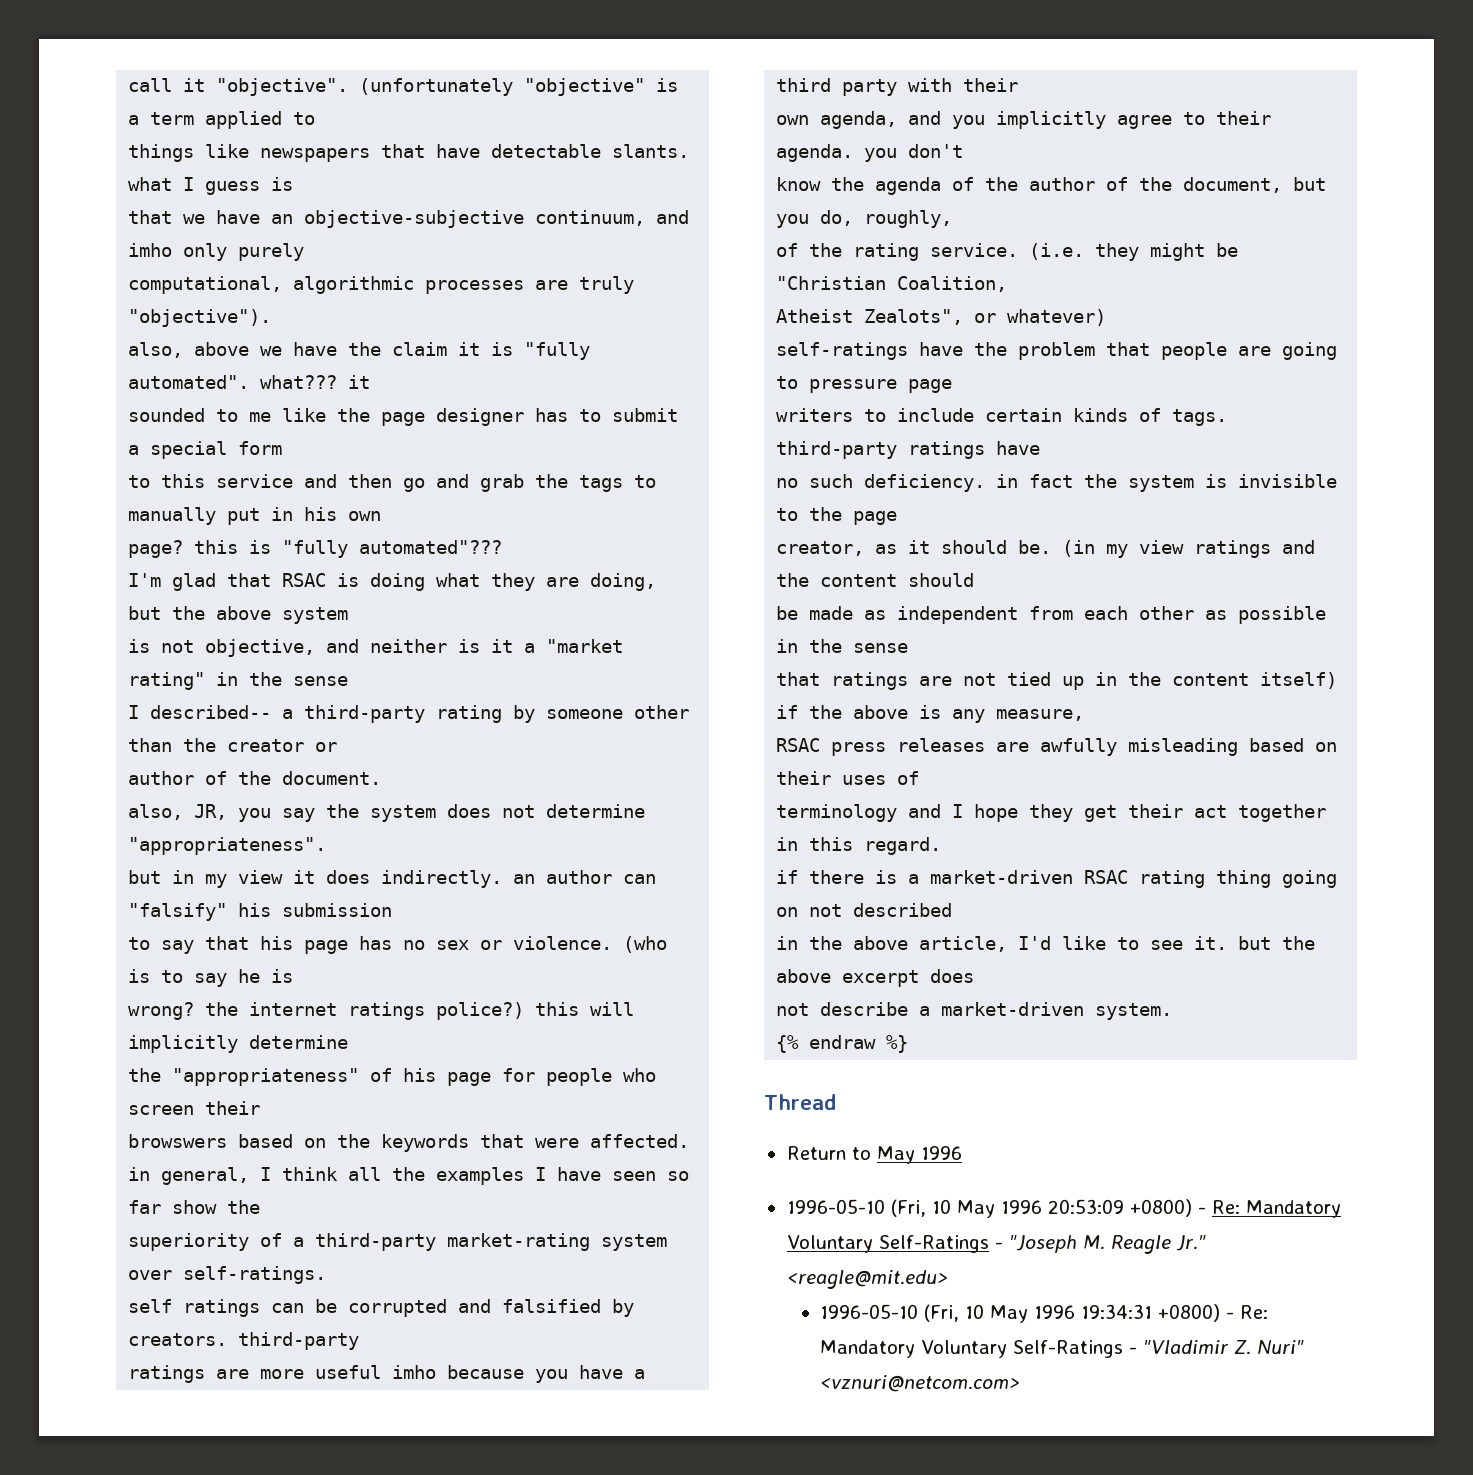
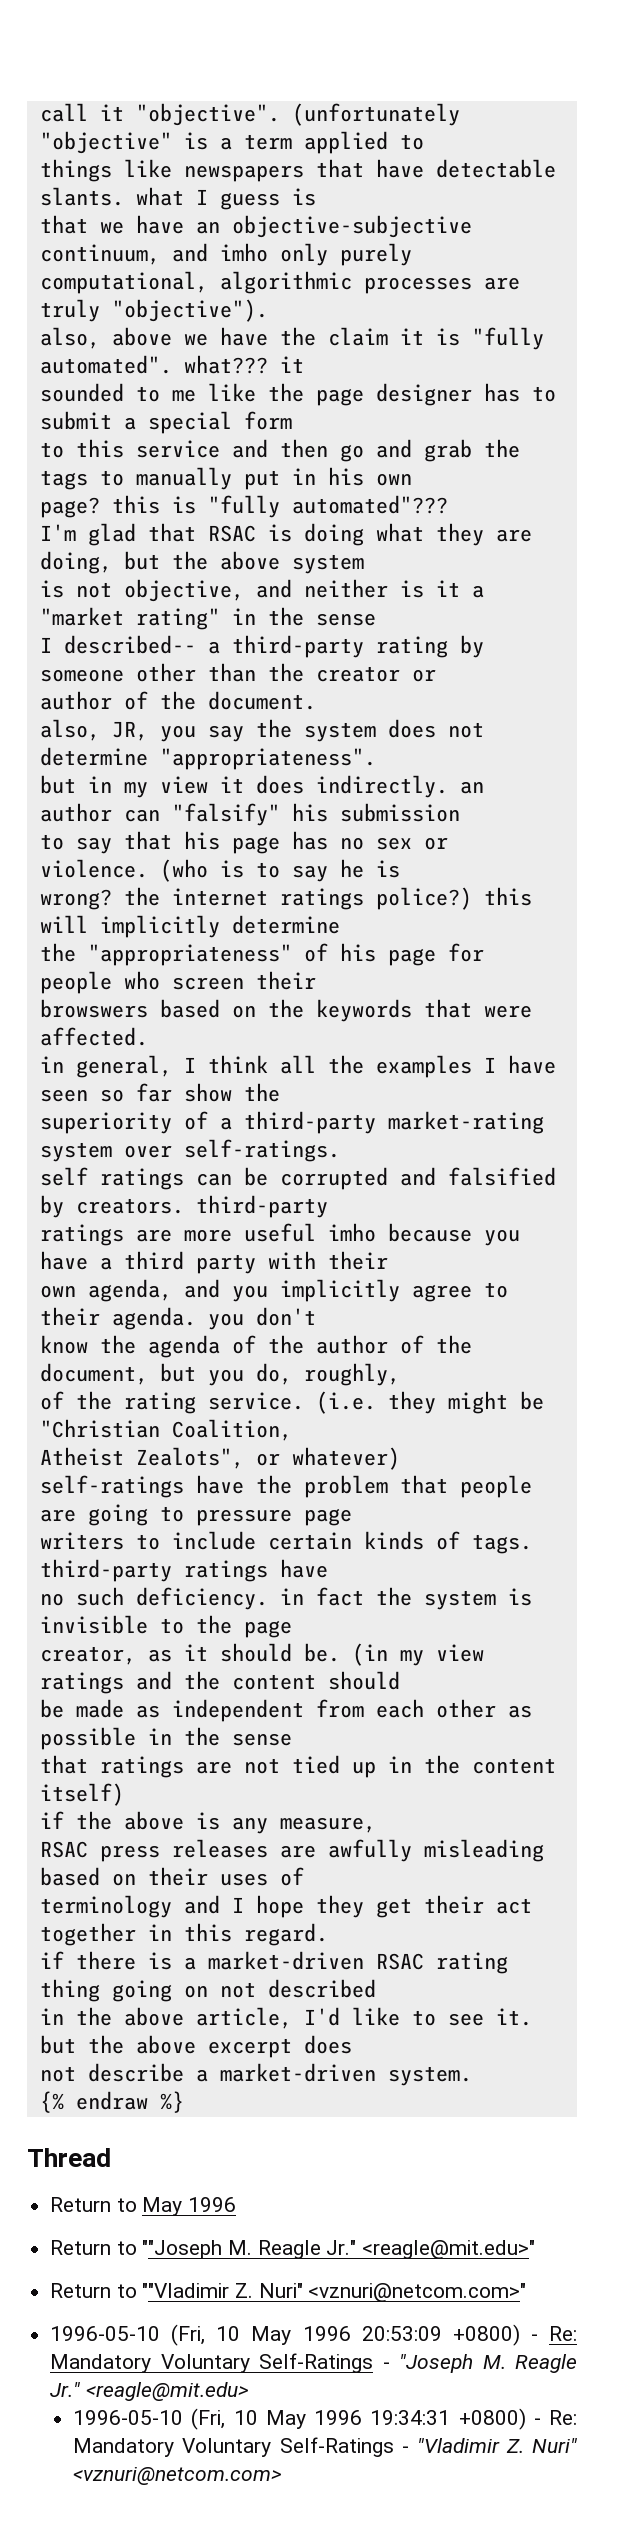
(962, 1153) none -> [50,2240,536,2259] [50,2283,527,2302] // Return to ""Joseph M. Reagle Jr." <reagle@mit.edu>" // Return to ""Vladimir Z. Nuri" <vznuri@netcom.com>"

